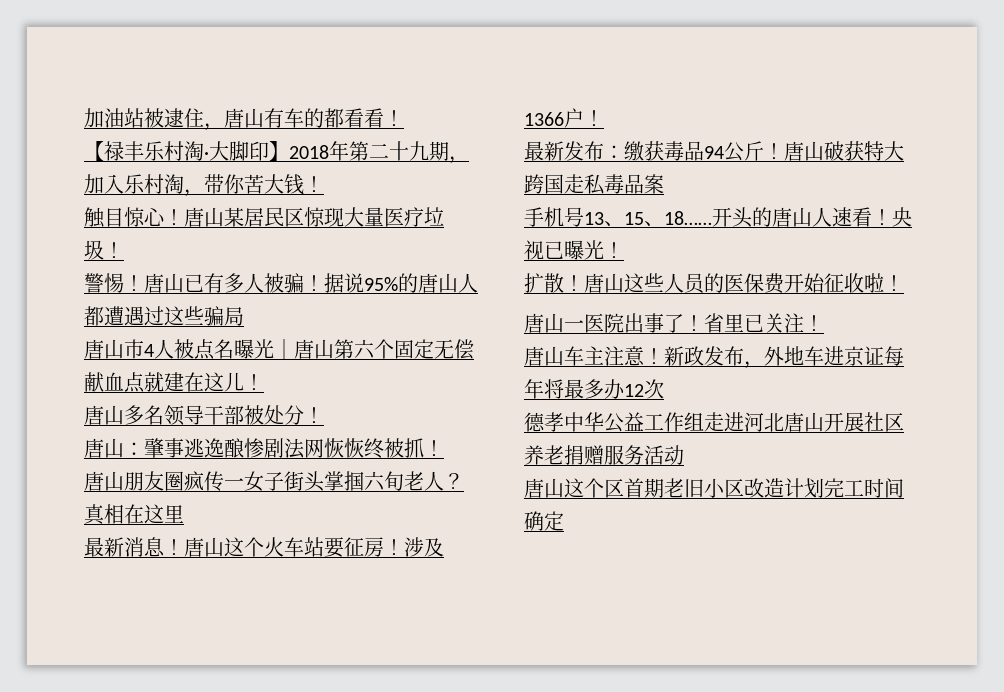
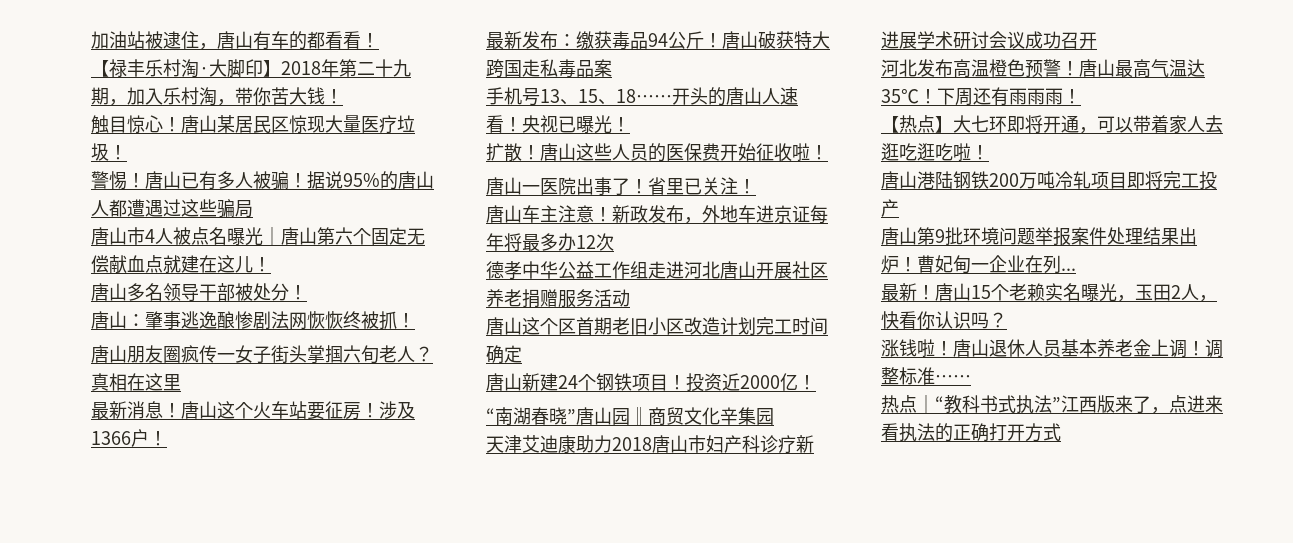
(564, 521) none -> [486,373,816,392] [486,407,774,426] [486,435,814,454] [881,31,1097,49] [881,59,1205,78] [881,87,1081,106] [881,115,1223,134] [881,143,989,161] [881,171,1217,190] [881,199,899,217] [881,227,1197,246] [881,255,1076,274] [881,283,1217,302] [881,311,1007,329] [881,339,1223,358] [881,367,971,385] [881,395,1223,414] [881,423,1061,442] // 唐山新建24个钢铁项目！投资近2000亿！ // “南湖春晓”唐山园‖商贸文化辛集园 // 天津艾迪康助力2018唐山市妇产科诊疗新进展学术研讨会议成功召开 // 河北发布高温橙色预警！唐山最高气温达35℃！下周还有雨雨雨！ // 【热点】大七环即将开通，可以带着家人去逛吃逛吃啦！ // 唐山港陆钢铁200万吨冷轧项目即将完工投产 // 唐山第9批环境问题举报案件处理结果出炉！曹妃甸一企业在列... // 最新！唐山15个老赖实名曝光，玉田2人，快看你认识吗？ // 涨钱啦！唐山退休人员基本养老金上调！调整标准…… // 热点｜“教科书式执法”江西版来了，点进来看执法的正确打开方式

